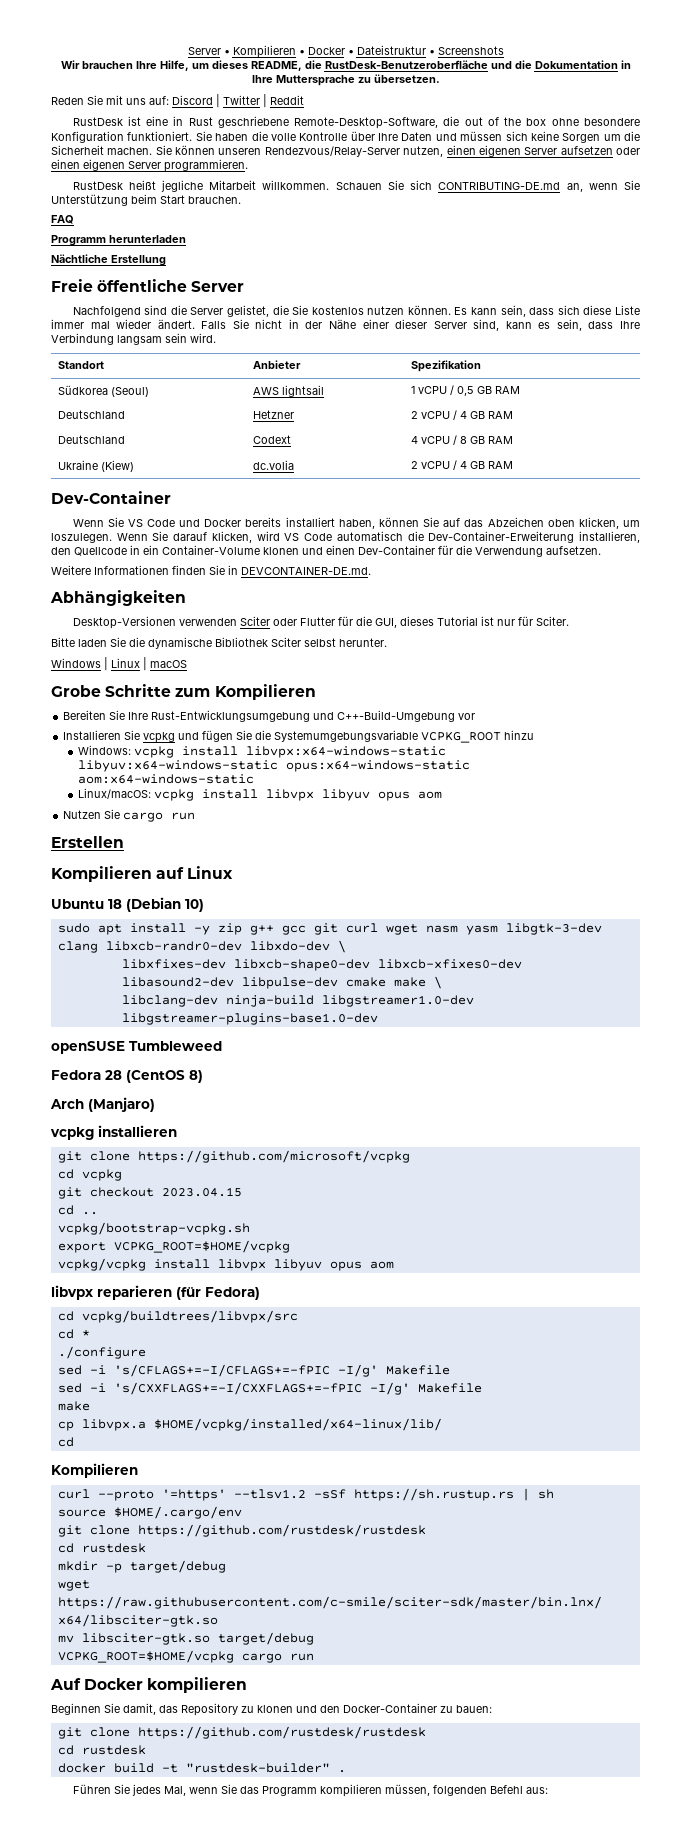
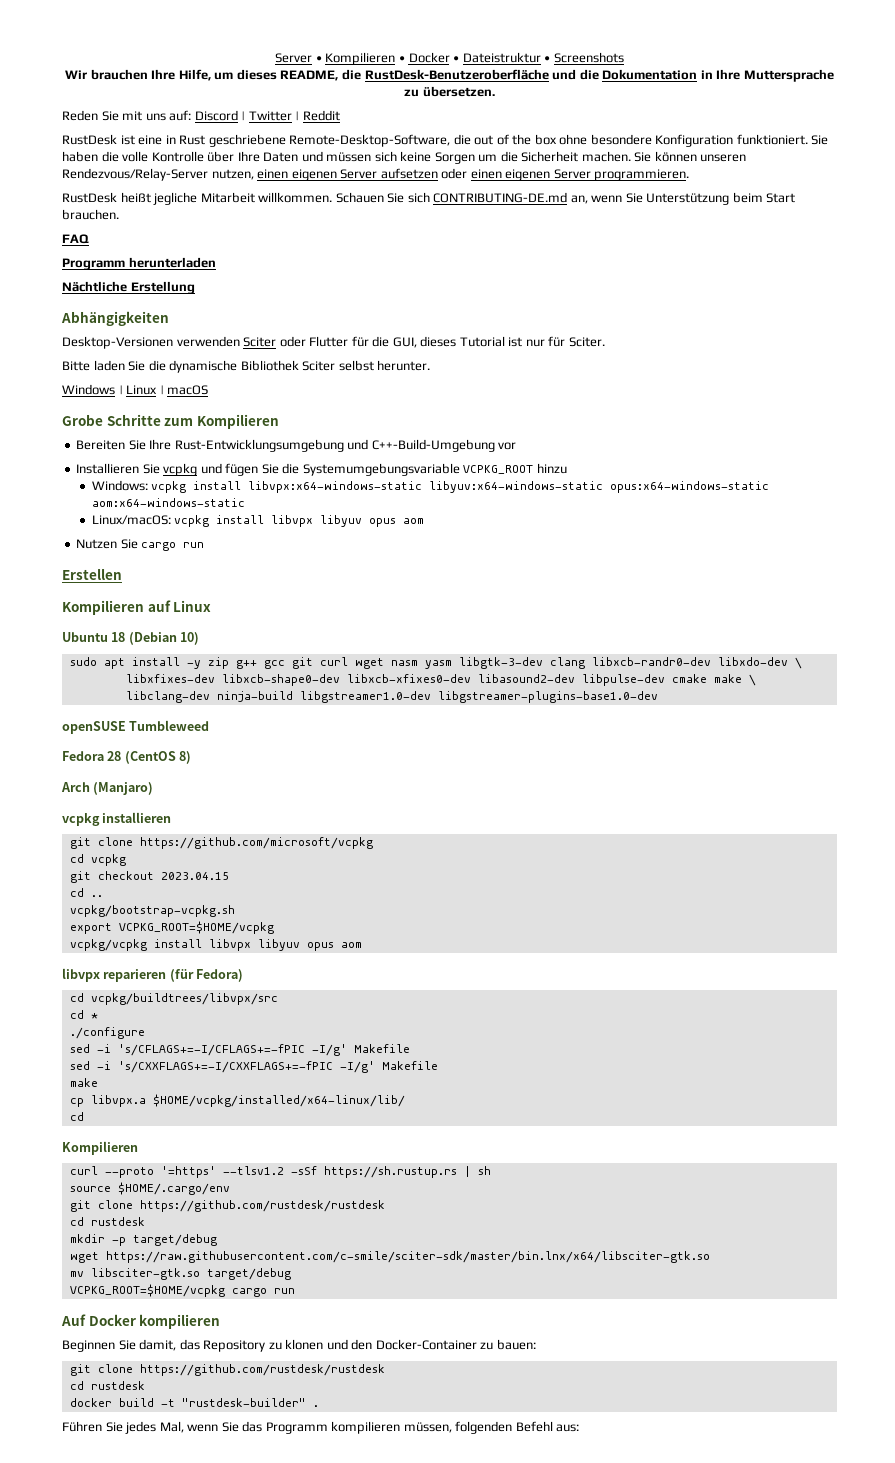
[51,279,245,292] [72,305,640,317] [51,319,640,331] [51,333,216,345] [58,361,105,369] [253,360,302,369] [411,360,482,372] [58,385,150,397] [253,385,325,397] [411,385,521,396] [58,410,126,419] [253,410,295,419] [411,410,514,420] [58,435,126,444] [253,435,292,444] [411,435,514,445] [58,460,135,472] [253,460,295,470] [411,460,514,470] [51,491,171,504] [72,517,640,529] [51,531,640,543] [51,545,601,557] [51,565,371,575] // Freie öffentliche Server // Nachfolgend sind die Server gelistet, die Sie kostenlos nutzen können. Es kann sein, dass sich diese Liste immer mal wieder ändert. Falls Sie nicht in der Nähe einer dieser Server sind, kann es sein, dass Ihre Verbindung langsam sein wird. // Standort | Anbieter | Spezifikation // Südkorea (Seoul) | AWS lightsail | 1 vCPU / 0,5 GB RAM // Deutschland | Hetzner | 2 vCPU / 4 GB RAM // Deutschland | Codext | 4 vCPU / 8 GB RAM // Ukraine (Kiew) | dc.volia | 2 vCPU / 4 GB RAM // Dev-Container // Wenn Sie VS Code und Docker bereits installiert haben, können Sie auf das Abzeichen oben klicken, um loszulegen. Wenn Sie darauf klicken, wird VS Code automatisch die Dev-Container-Erweiterung installieren, den Quellcode in ein Container-Volume klonen und einen Dev-Container für die Verwendung aufsetzen. // Weitere Informationen finden Sie in DEVCONTAINER-DE.md. -> (195, 287) none

